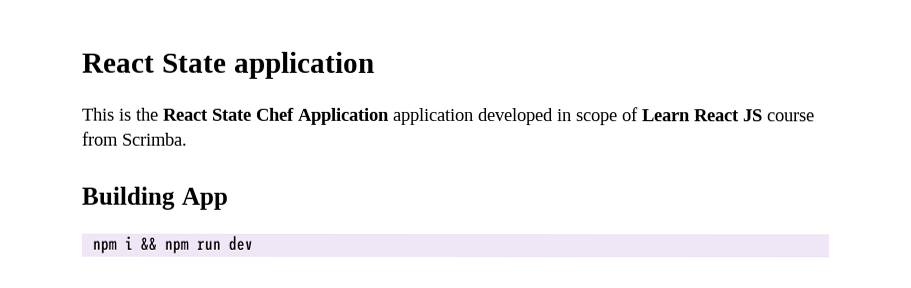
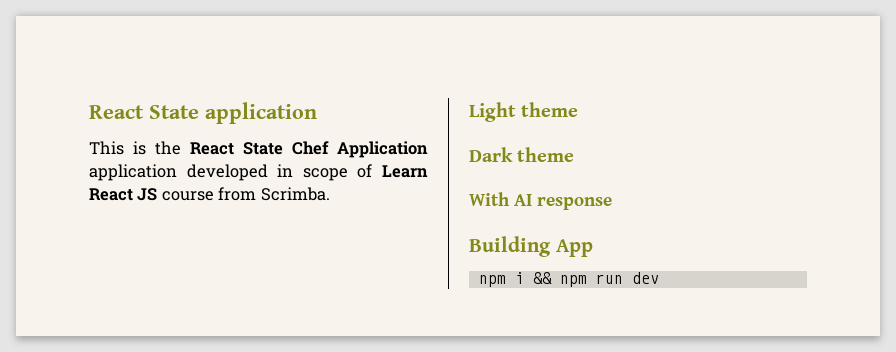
(188, 139) none -> [469,102,579,122] [469,147,575,162] [469,192,613,210] // Light theme // Dark theme // With AI response

